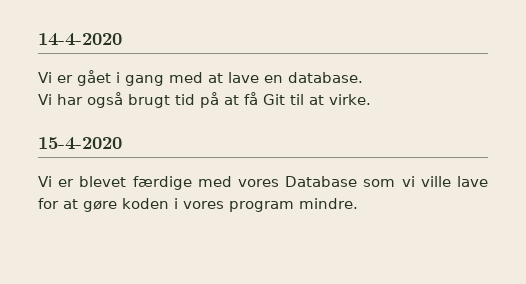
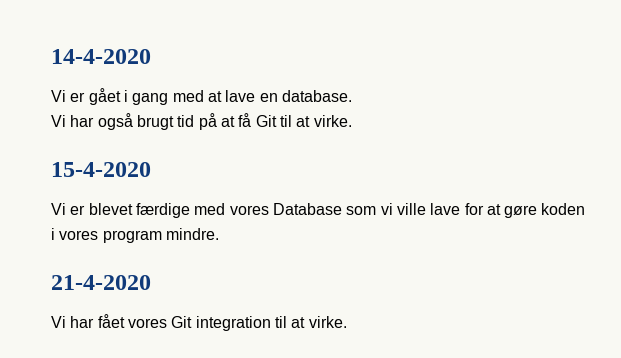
(358, 203) none -> [51,275,151,290] [51,314,347,331] // 21-4-2020 // Vi har fået vores Git integration til at virke.

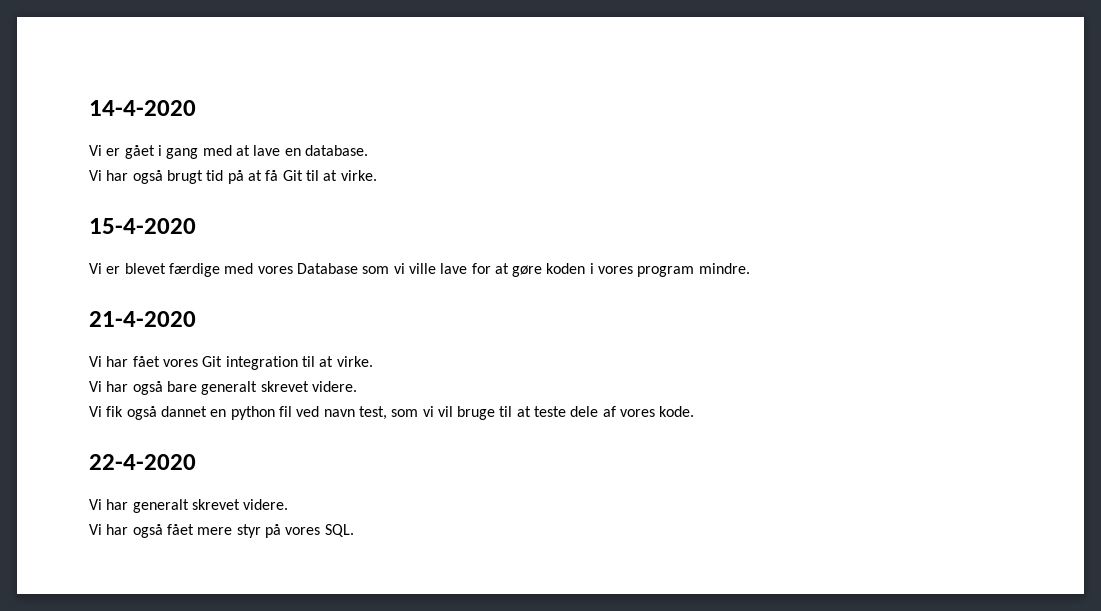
(347, 322) none -> [89,381,357,395] [89,406,695,420] [89,454,196,470] [89,499,289,513] [89,524,354,538] // Vi har også bare generalt skrevet videre. // Vi fik også dannet en python fil ved navn test, som vi vil bruge til at teste dele af vores kode. // 22-4-2020 // Vi har generalt skrevet videre. // Vi har også fået mere styr på vores SQL.

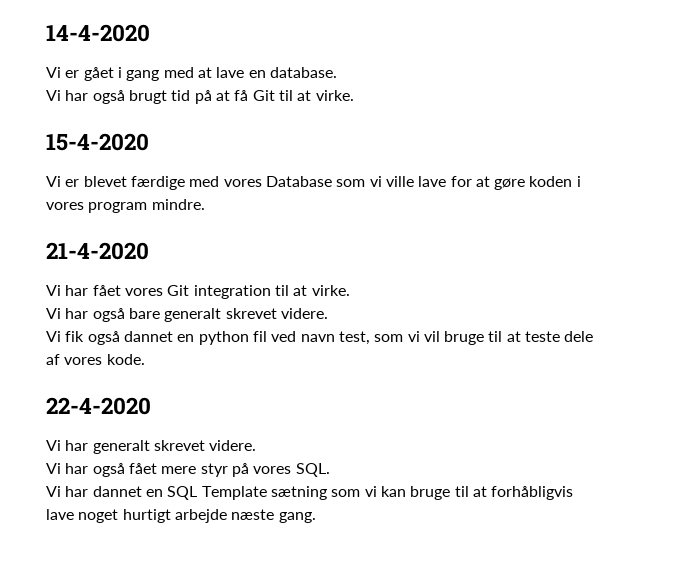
(354, 530) none -> [46,486,574,500] [46,509,316,523] // Vi har dannet en SQL Template sætning som vi kan bruge til at forhåbligvis lave noget hurtigt arbejde næste gang.

